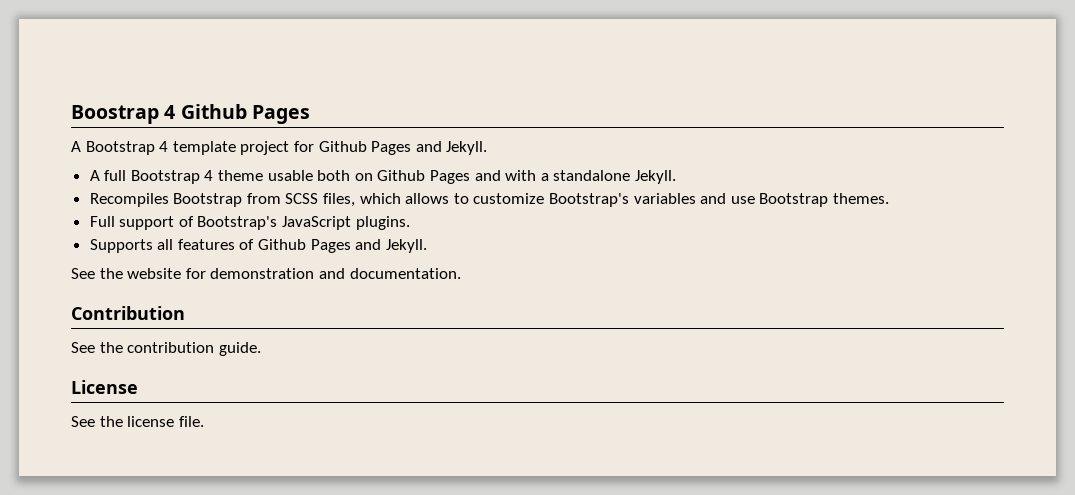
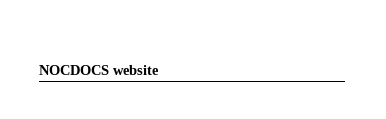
[71,104,310,124] [71,141,488,155] [89,170,676,184] [89,193,889,207] [89,216,410,230] [89,239,427,253] [71,268,461,279] [71,306,185,320] [71,342,261,356] [71,380,138,394] [71,416,204,427] Boostrap 4 Github Pages // A Bootstrap 4 template project for Github Pages and Jekyll. // A full Bootstrap 4 theme usable both on Github Pages and with a standalone Jekyll. // Recompiles Bootstrap from SCSS files, which allows to customize Bootstrap's variables and use Bootstrap themes. // Full support of Bootstrap's JavaScript plugins. // Supports all features of Github Pages and Jekyll. // See the website for demonstration and documentation. // Contribution // See the contribution guide. // License // See the license file. -> [39,65,159,75] NOCDOCS website

